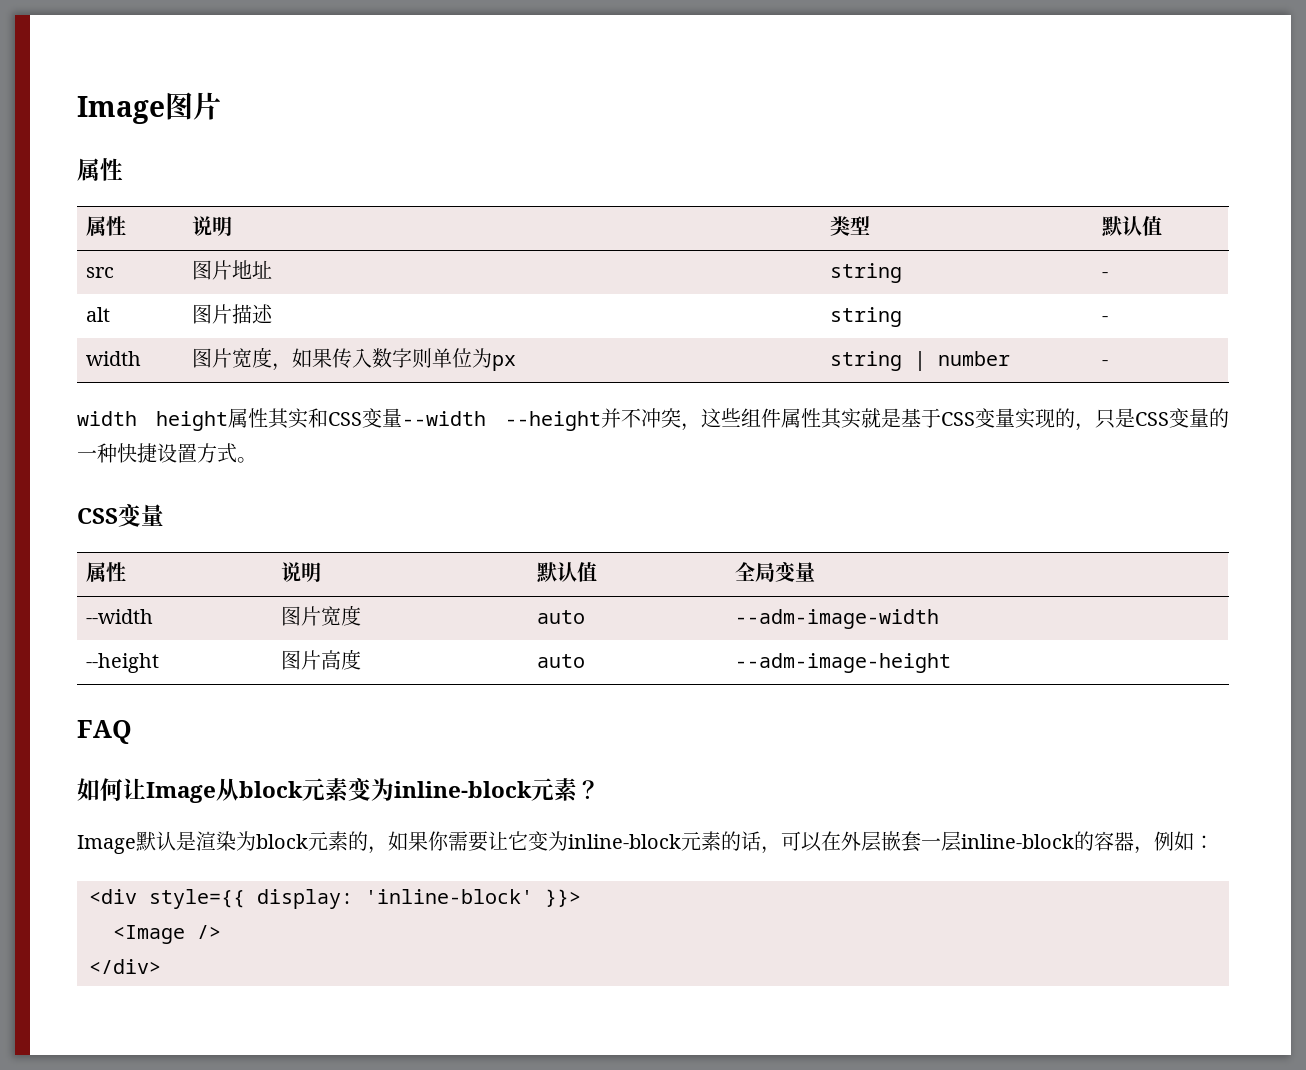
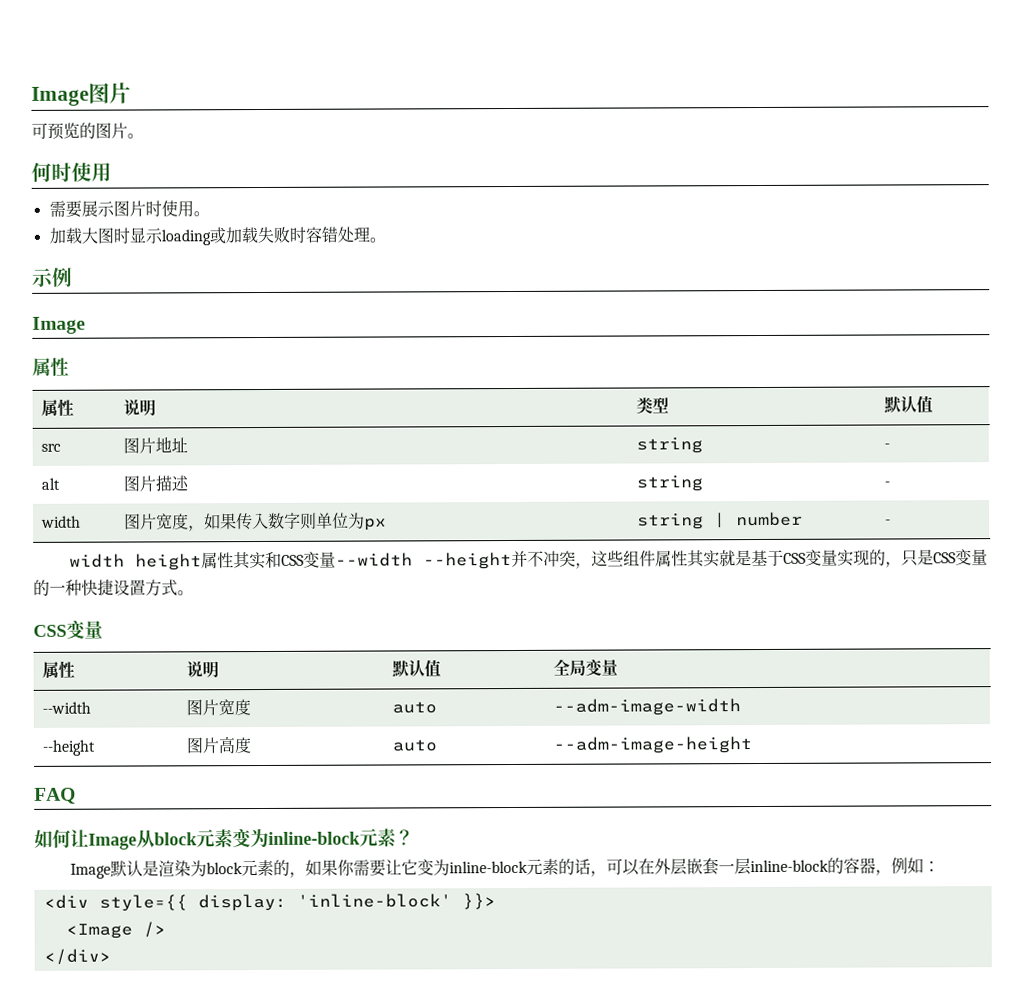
(221, 106) none -> [31,122,144,140] [31,162,112,182] [48,200,210,218] [48,226,386,246] [32,267,73,287] [32,316,86,334] // 可预览的图片。 // 何时使用 // 需要展示图片时使用。 // 加载大图时显示loading或加载失败时容错处理。 // 示例 // Image

